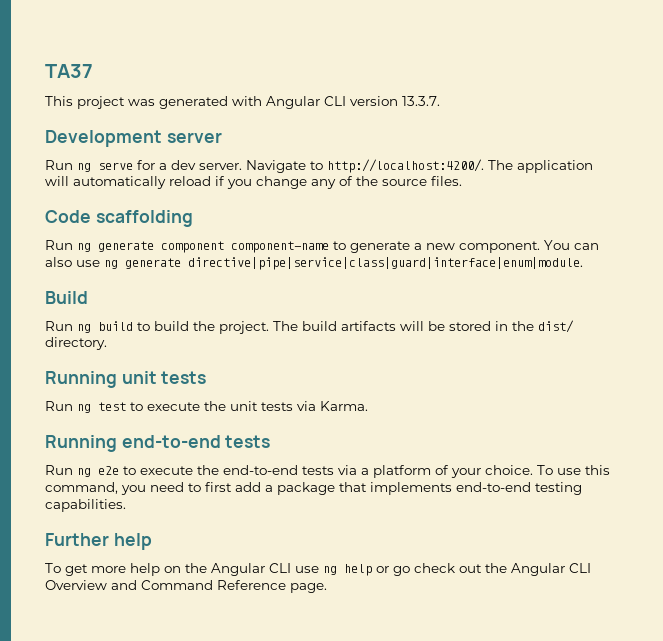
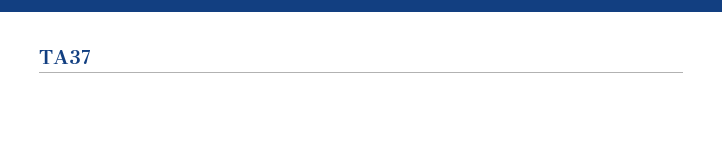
[45,96,440,109] [45,130,222,147] [45,159,593,173] [45,176,462,189] [45,210,193,227] [45,240,599,253] [45,257,583,270] [45,291,88,304] [45,320,574,334] [45,337,107,350] [45,371,207,388] [45,401,368,413] [45,435,271,452] [45,465,610,478] [45,482,582,495] [45,499,126,512] [45,533,152,550] [45,563,591,576] [45,580,327,593] // This project was generated with Angular CLI version 13.3.7. // Development server // Run ng serve for a dev server. Navigate to http://localhost:4200/. The application will automatically reload if you change any of the source files. // Code scaffolding // Run ng generate component component-name to generate a new component. You can also use ng generate directive|pipe|service|class|guard|interface|enum|module. // Build // Run ng build to build the project. The build artifacts will be stored in the dist/ directory. // Running unit tests // Run ng test to execute the unit tests via Karma. // Running end-to-end tests // Run ng e2e to execute the end-to-end tests via a platform of your choice. To use this command, you need to first add a package that implements end-to-end testing capabilities. // Further help // To get more help on the Angular CLI use ng help or go check out the Angular CLI Overview and Command Reference page. -> (91, 57) none

